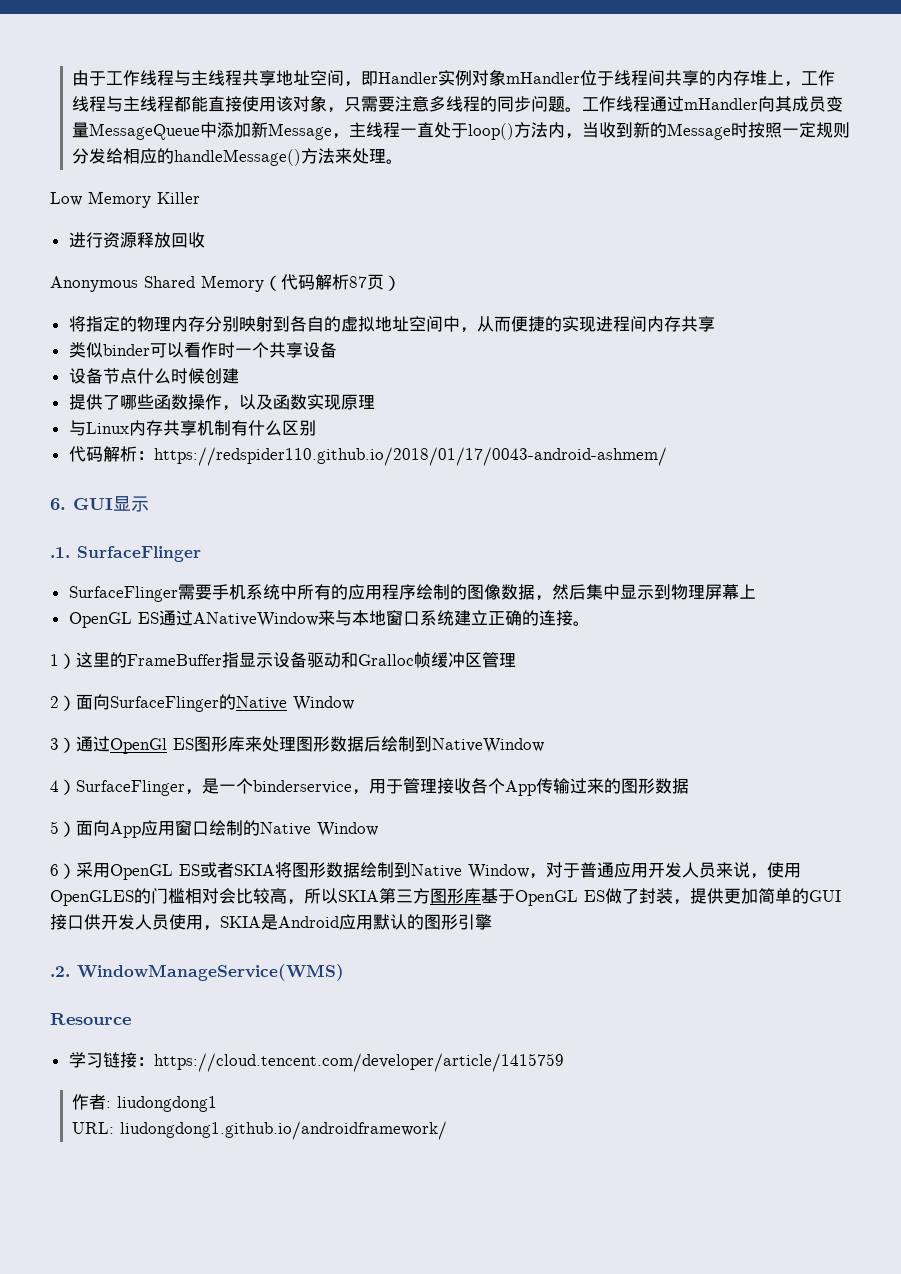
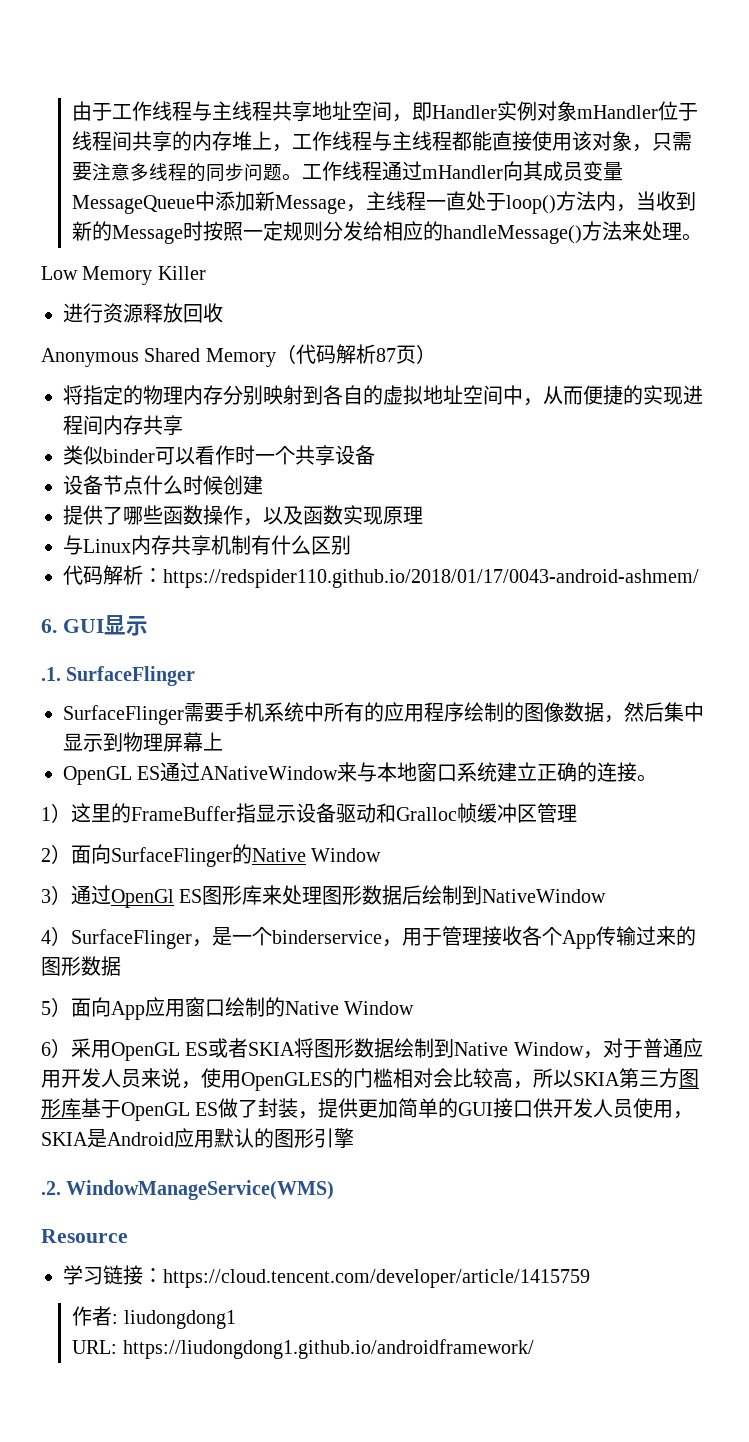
[119,1121,447,1140] liudongdong1.github.io/androidframework/ -> [122,1339,534,1359] https://liudongdong1.github.io/androidframework/

